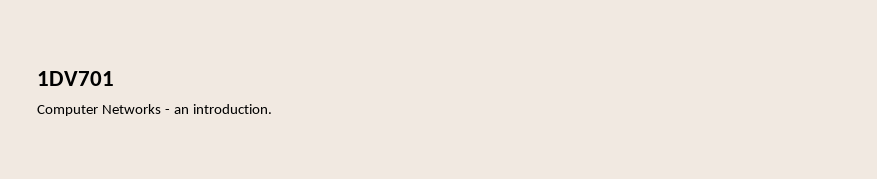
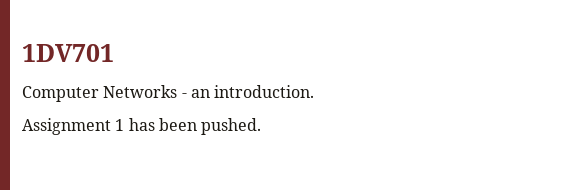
(272, 109) none -> [22,118,262,135] // Assignment 1 has been pushed.

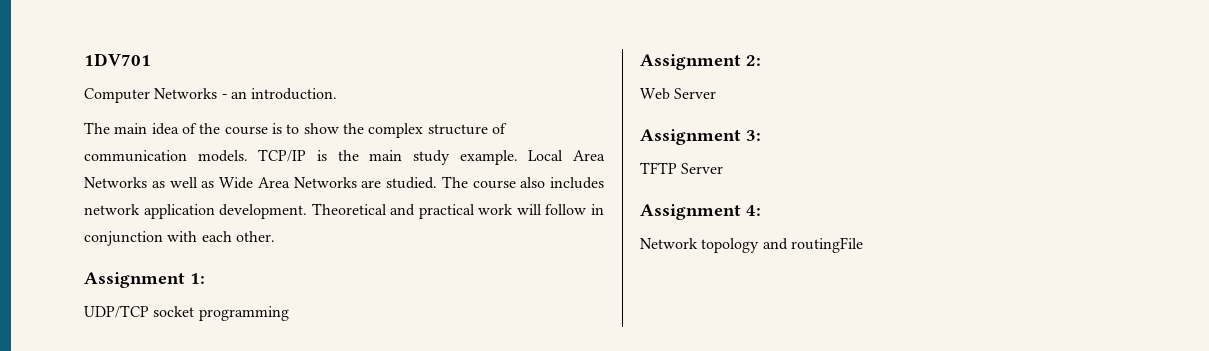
[22,118,262,135] Assignment 1 has been pushed. -> [84,122,507,138] [84,149,605,165] [84,176,604,189] [84,203,604,219] [84,231,275,246] [84,272,205,288] [84,305,289,321] [640,54,761,70] [640,88,717,100] [640,129,761,145] [640,162,724,174] [640,204,761,220] [640,237,863,253] The main idea of the course is to show the complex structure of communication models. TCP/IP is the main study example. Local Area Networks as well as Wide Area Networks are studied. The course also includes network application development. Theoretical and practical work will follow in conjunction with each other. // Assignment 1: // UDP/TCP socket programming // Assignment 2: // Web Server // Assignment 3: // TFTP Server // Assignment 4: // Network topology and routingFile

